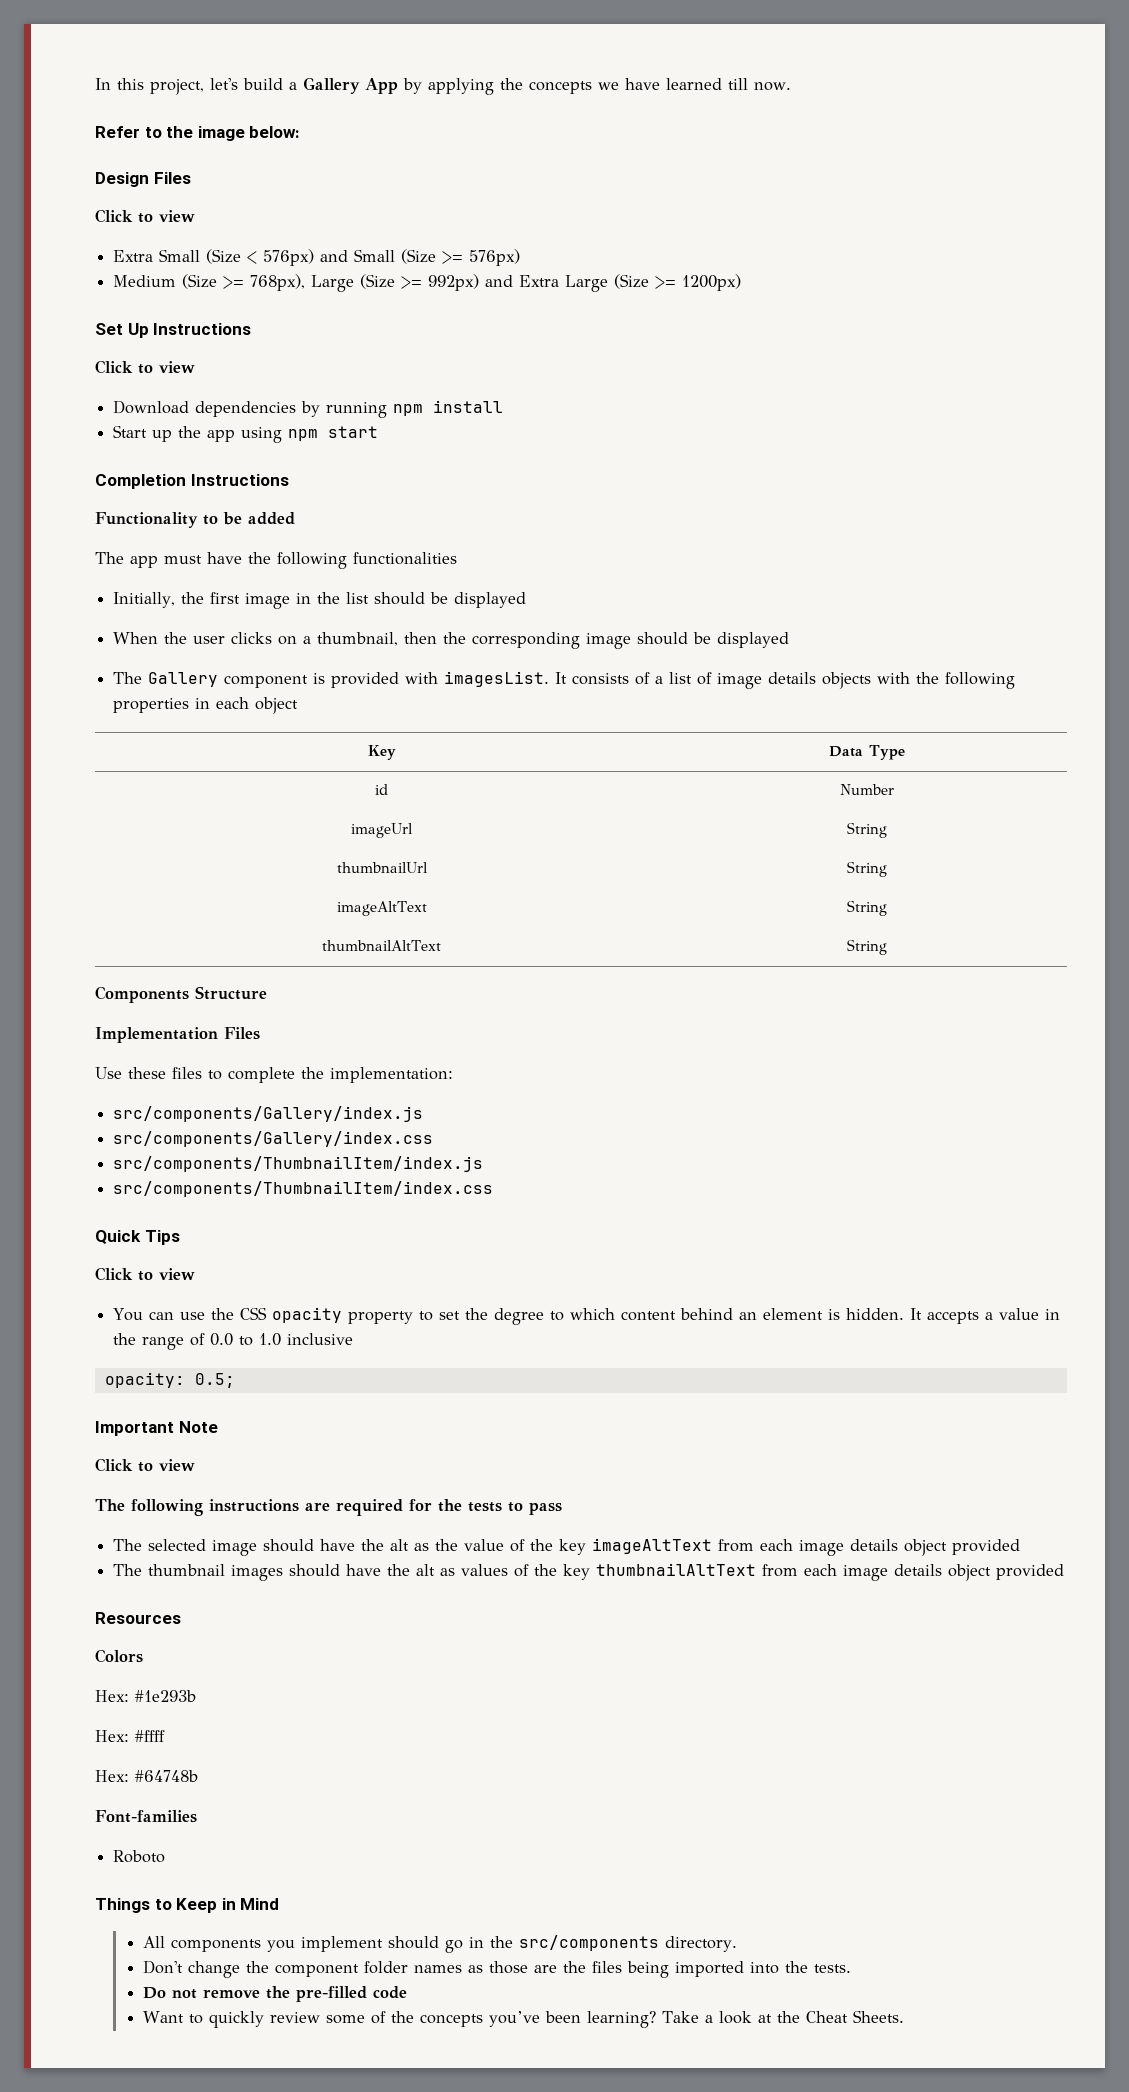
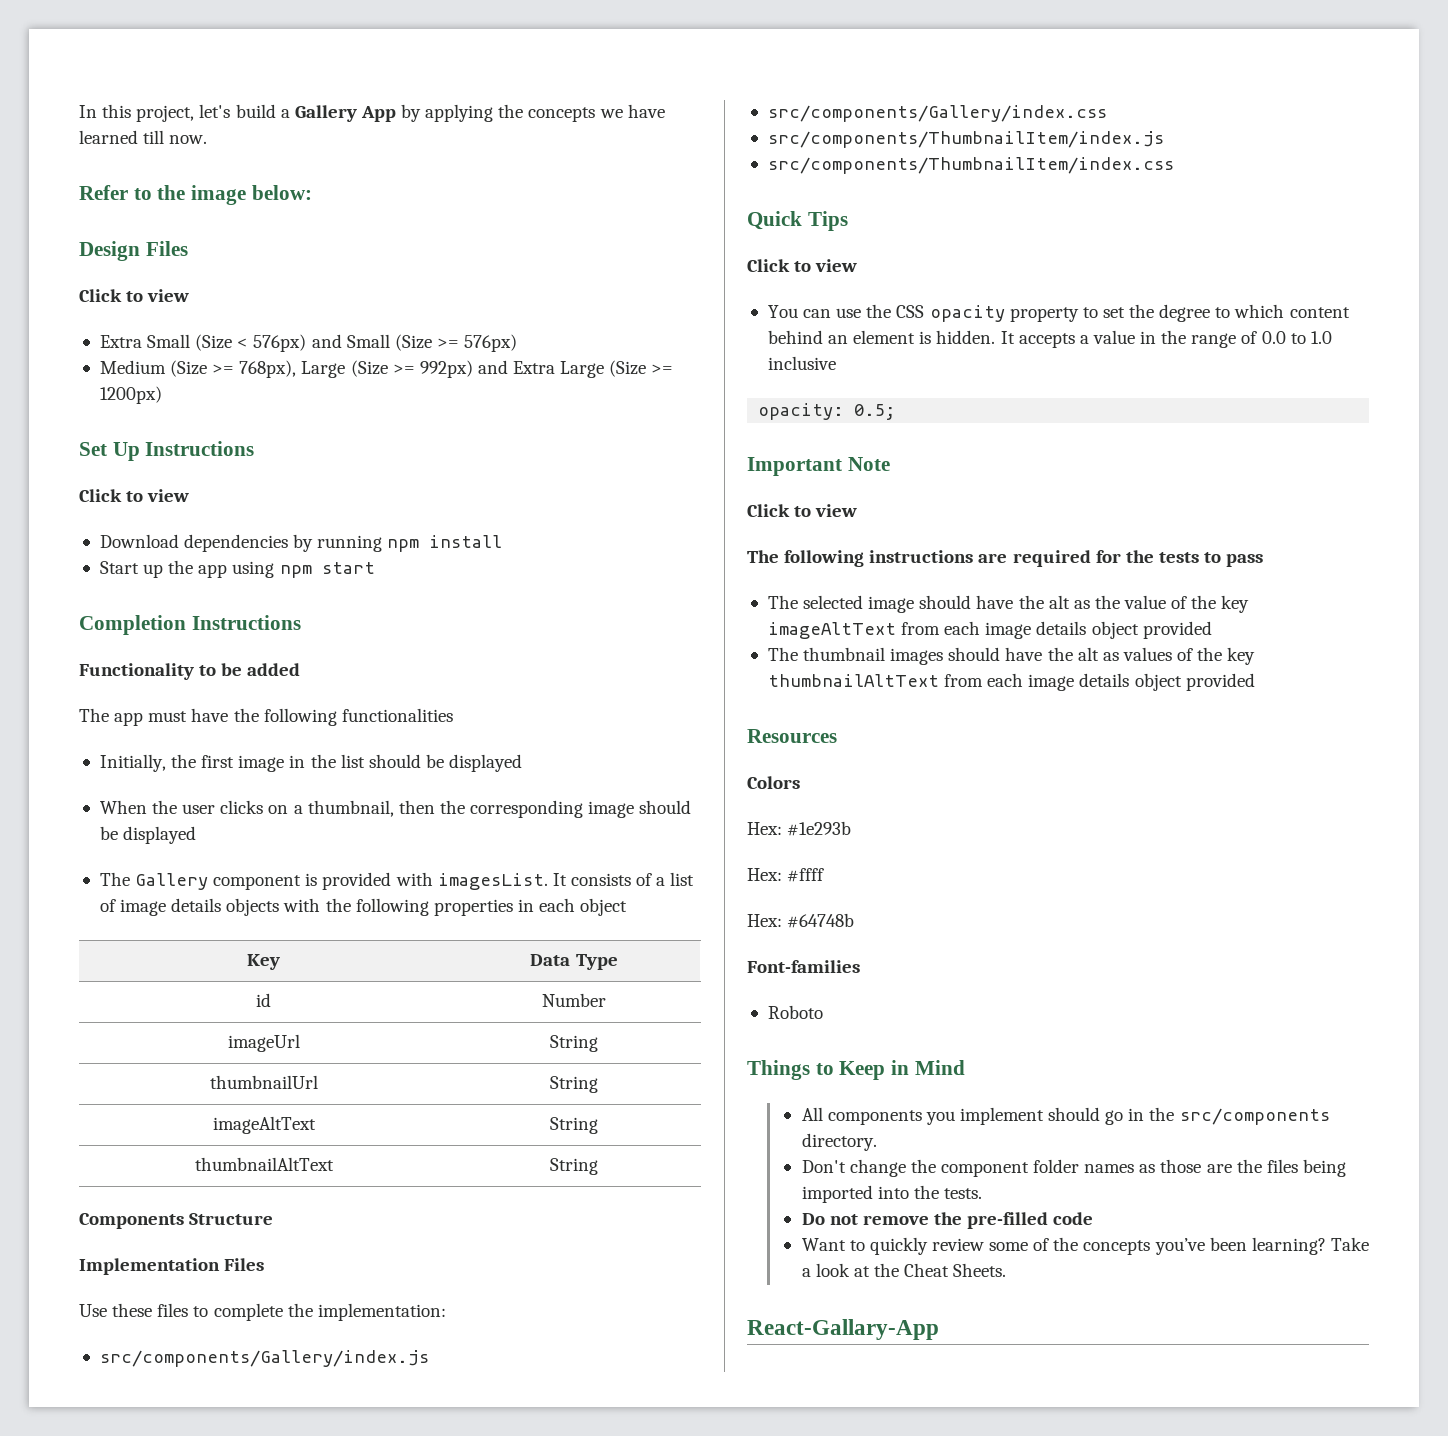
(904, 2016) none -> [747,1319,939,1340] // React-Gallary-App

